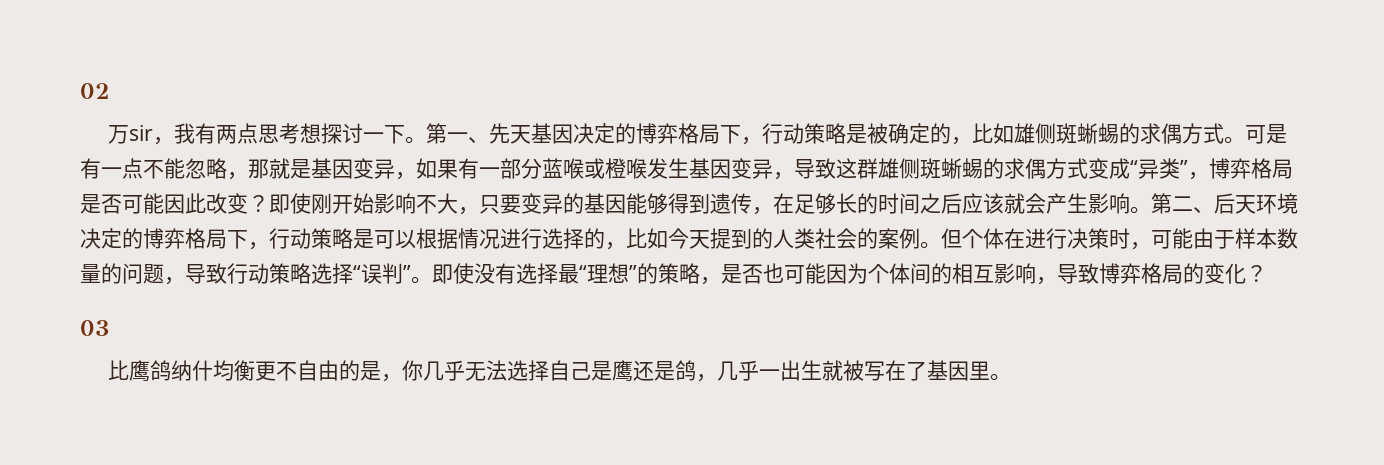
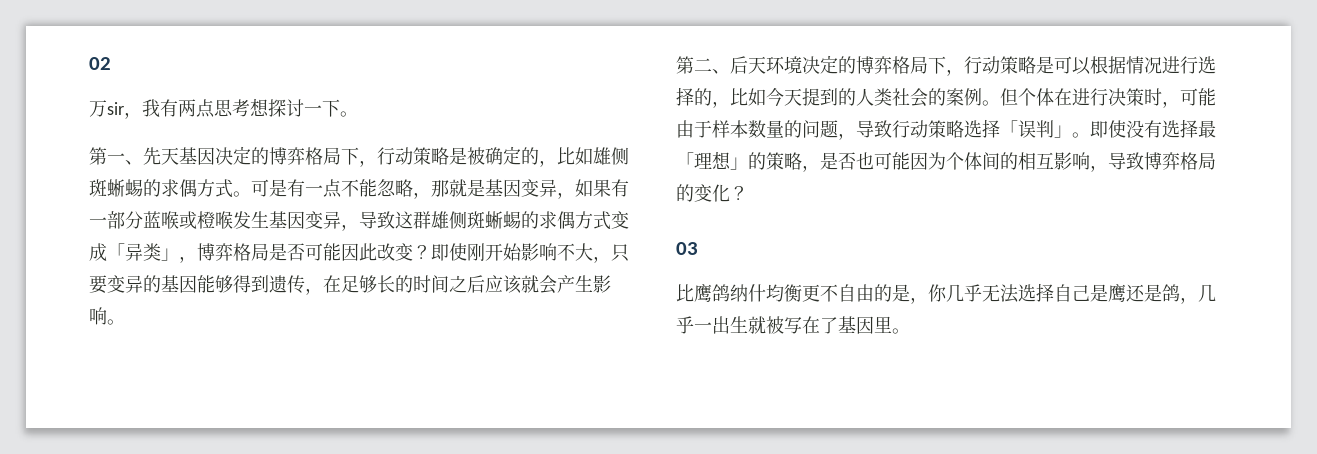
(427, 140) none -> (358, 114) //
[1130,158,1188,179] “异类” -> [107,243,179,261] 「异类」
(1151, 210) none -> (125, 322) //
[353,263,411,284] “误判” -> [1000,120,1072,138] 「误判」
[579,263,637,283] “理想” -> [676,151,748,170] 「理想」

